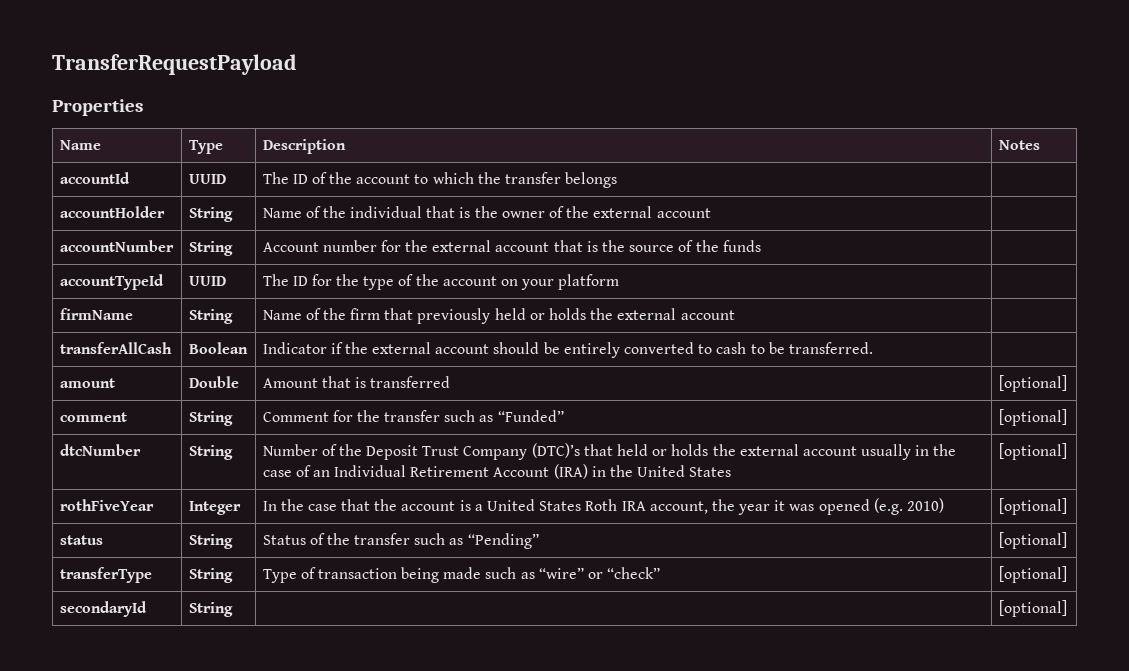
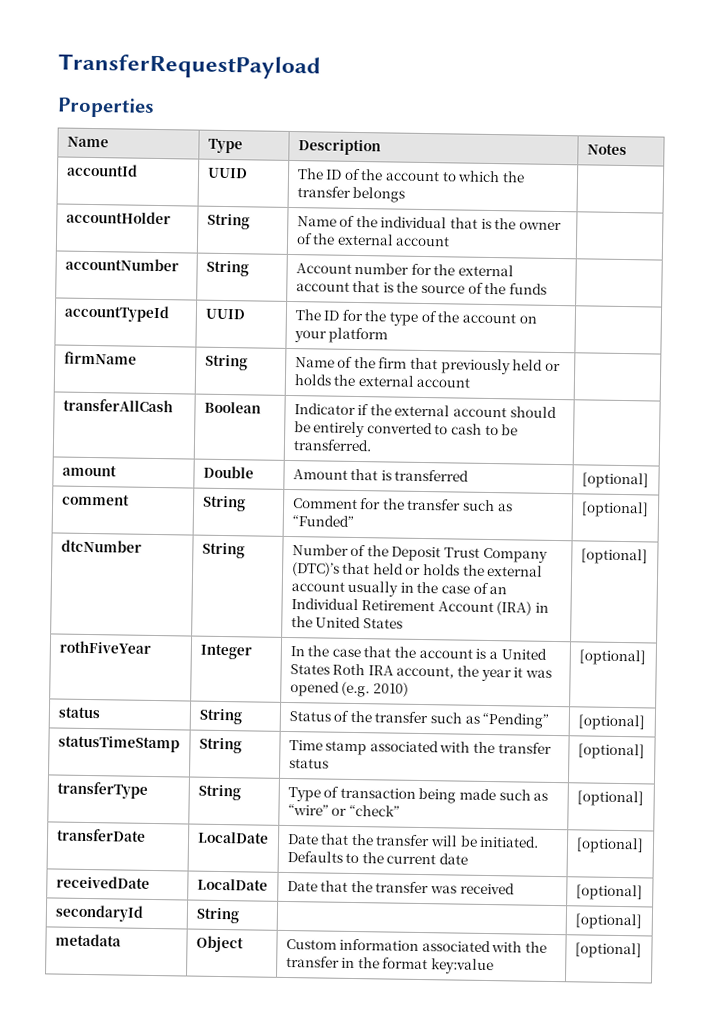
(1067, 540) none -> [57,735,180,753] [198,737,242,754] [288,740,552,756] [288,758,329,769] [577,743,645,760] // statusTimeStamp | String | Time stamp associated with the transfer status | [optional]
[59,601,147,617] [188,602,233,617] secondaryId | String | -> [56,828,146,842] [196,831,269,844] [286,833,540,848] [286,851,469,865] [575,837,644,854] [55,875,150,889] [196,878,268,891] [286,880,515,895] [575,884,643,901] [54,904,144,922] [195,907,240,924] [574,913,642,930] [54,933,121,947] [195,935,244,953] [285,938,548,953] [285,955,495,975] transferDate | LocalDate | Date that the transfer will be initiated. Defaults to the current date | [optional] // receivedDate | LocalDate | Date that the transfer was received | [optional] // secondaryId | String | | [optional] // metadata | Object | Custom information associated with the transfer in the format key:value

